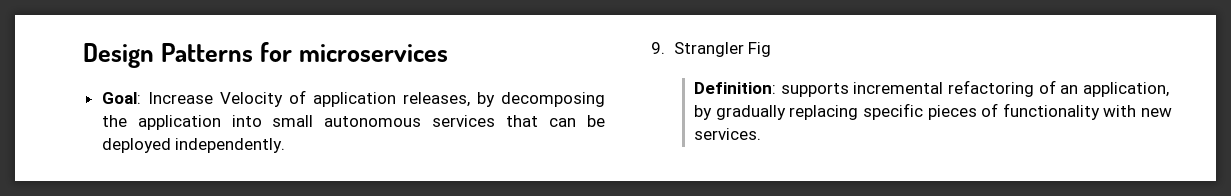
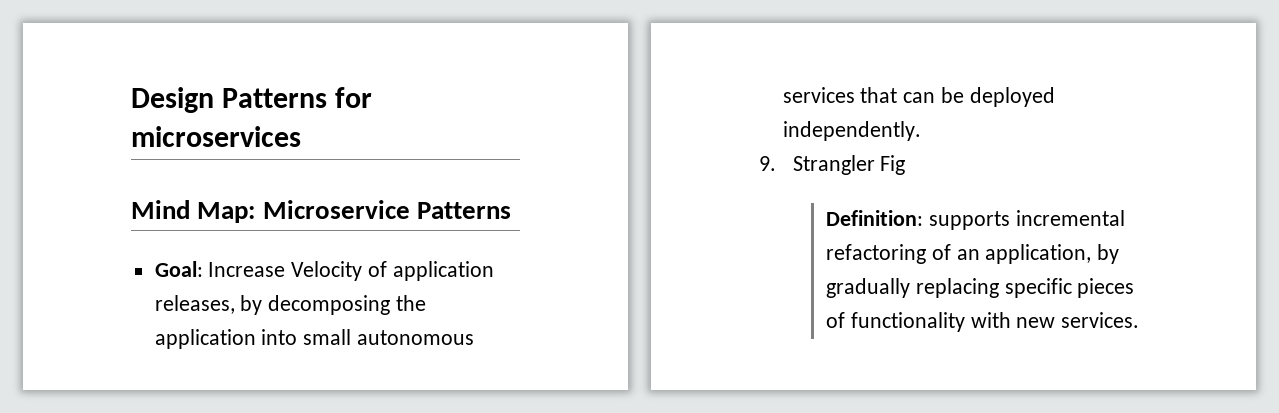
(449, 53) none -> [131,200,511,223] // Mind Map: Microservice Patterns

